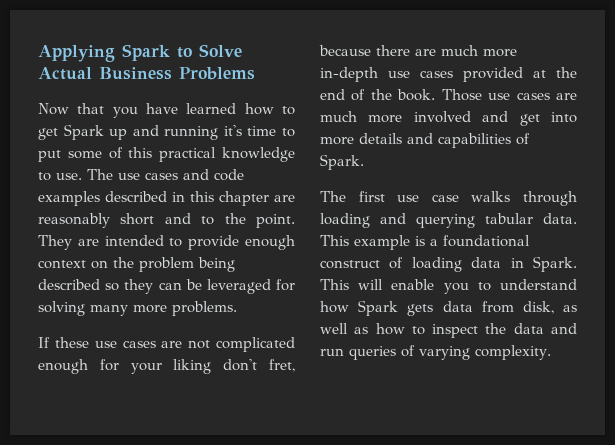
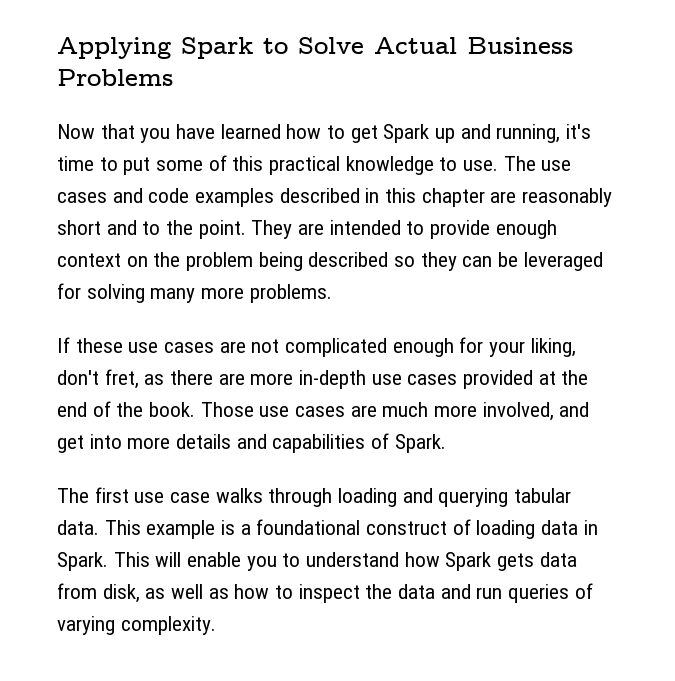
[164,126,219,140] running -> [496,124,561,143] running,
[173,359,212,374] liking -> [530,338,576,357] liking,
[319,45,371,56] because -> [144,374,165,385] as
[441,45,478,56] much -> (245, 379) none
[413,111,471,123] involved -> [482,402,554,421] involved,

